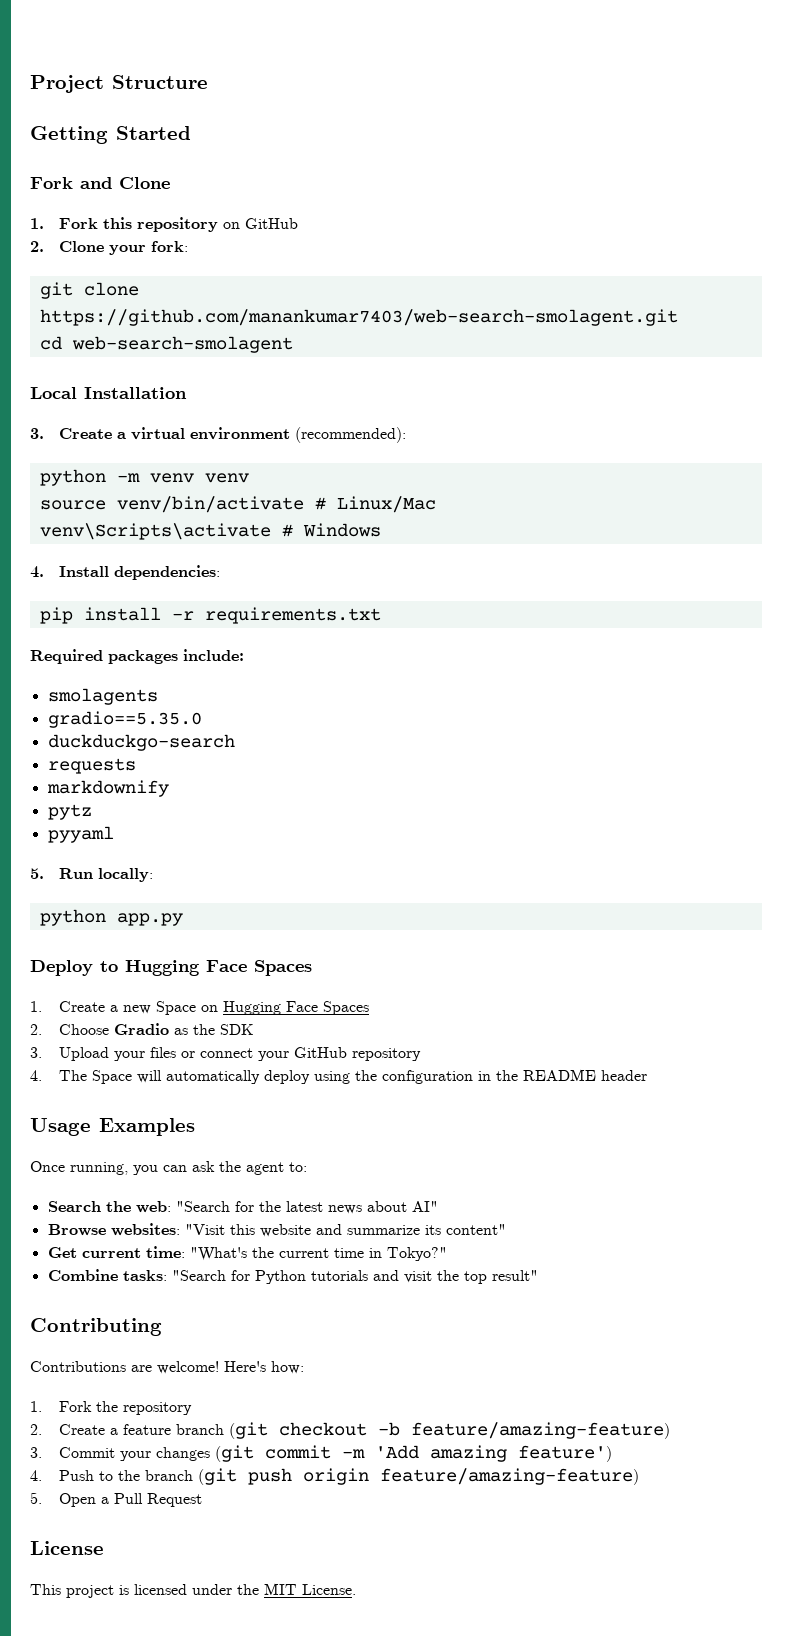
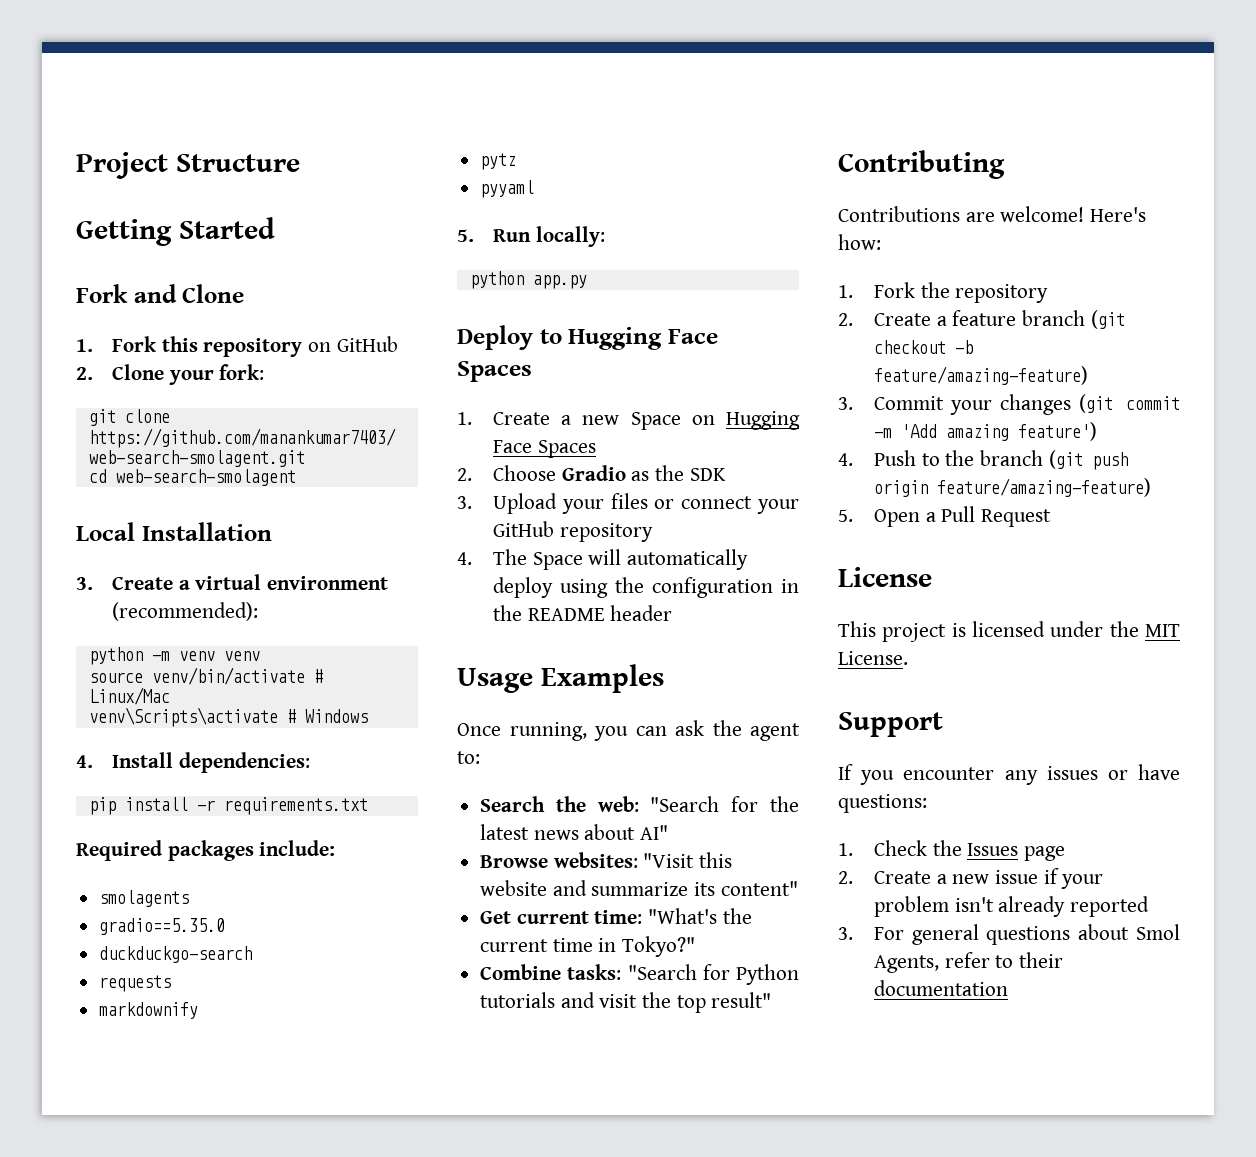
(356, 1589) none -> [838,712,943,737] [838,764,1180,785] [838,794,927,813] [838,840,1065,861] [838,868,1104,889] [873,896,1149,917] [838,924,1180,945] [873,952,1063,973] [873,980,1008,996] // Support // If you encounter any issues or have questions: // 1. Check the Issues page // 2. Create a new issue if your problem isn't already reported // 3. For general questions about Smol Agents, refer to their documentation

